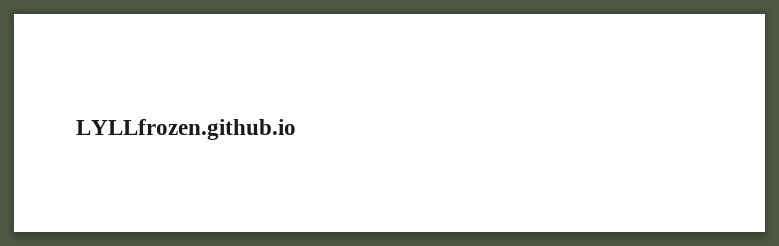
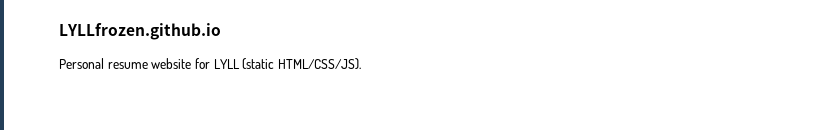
(296, 129) none -> [59,58,361,70] // Personal resume website for LYLL (static HTML/CSS/JS).

